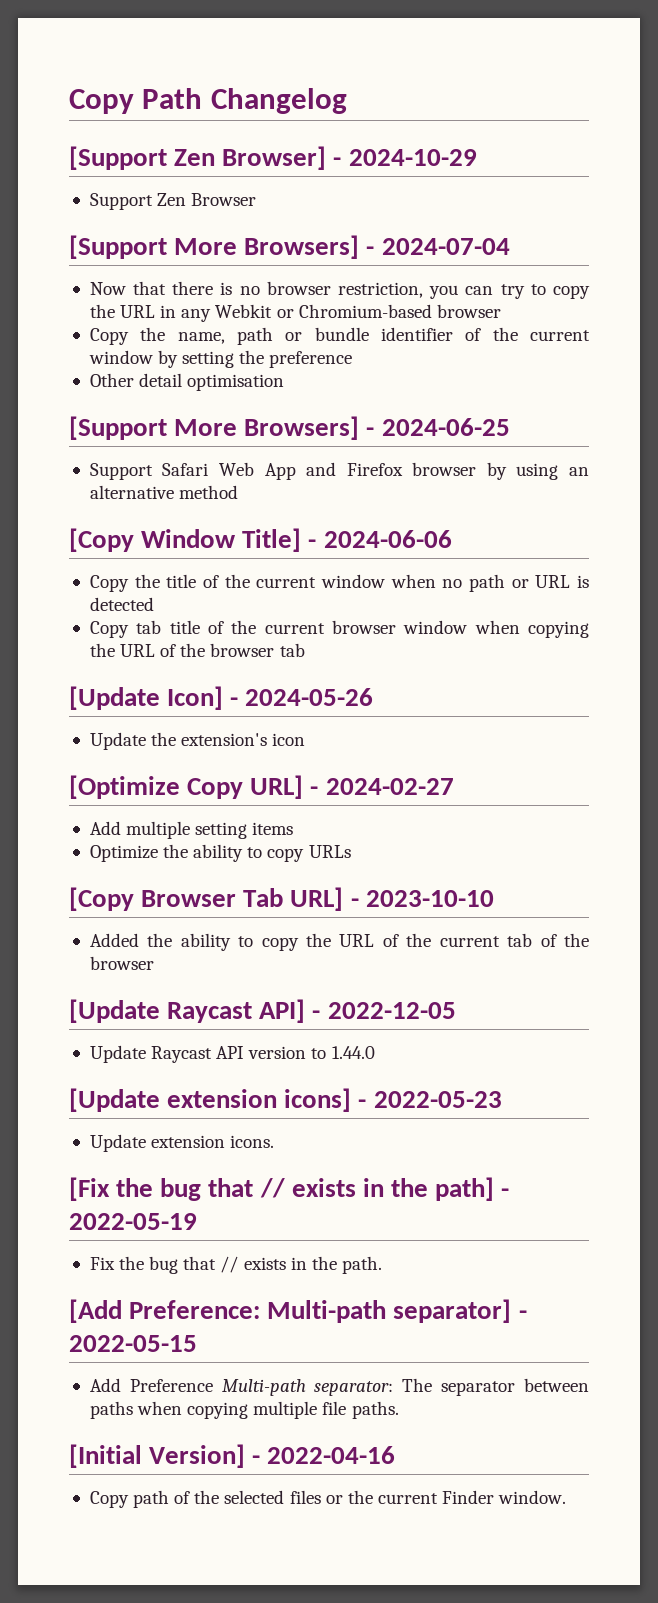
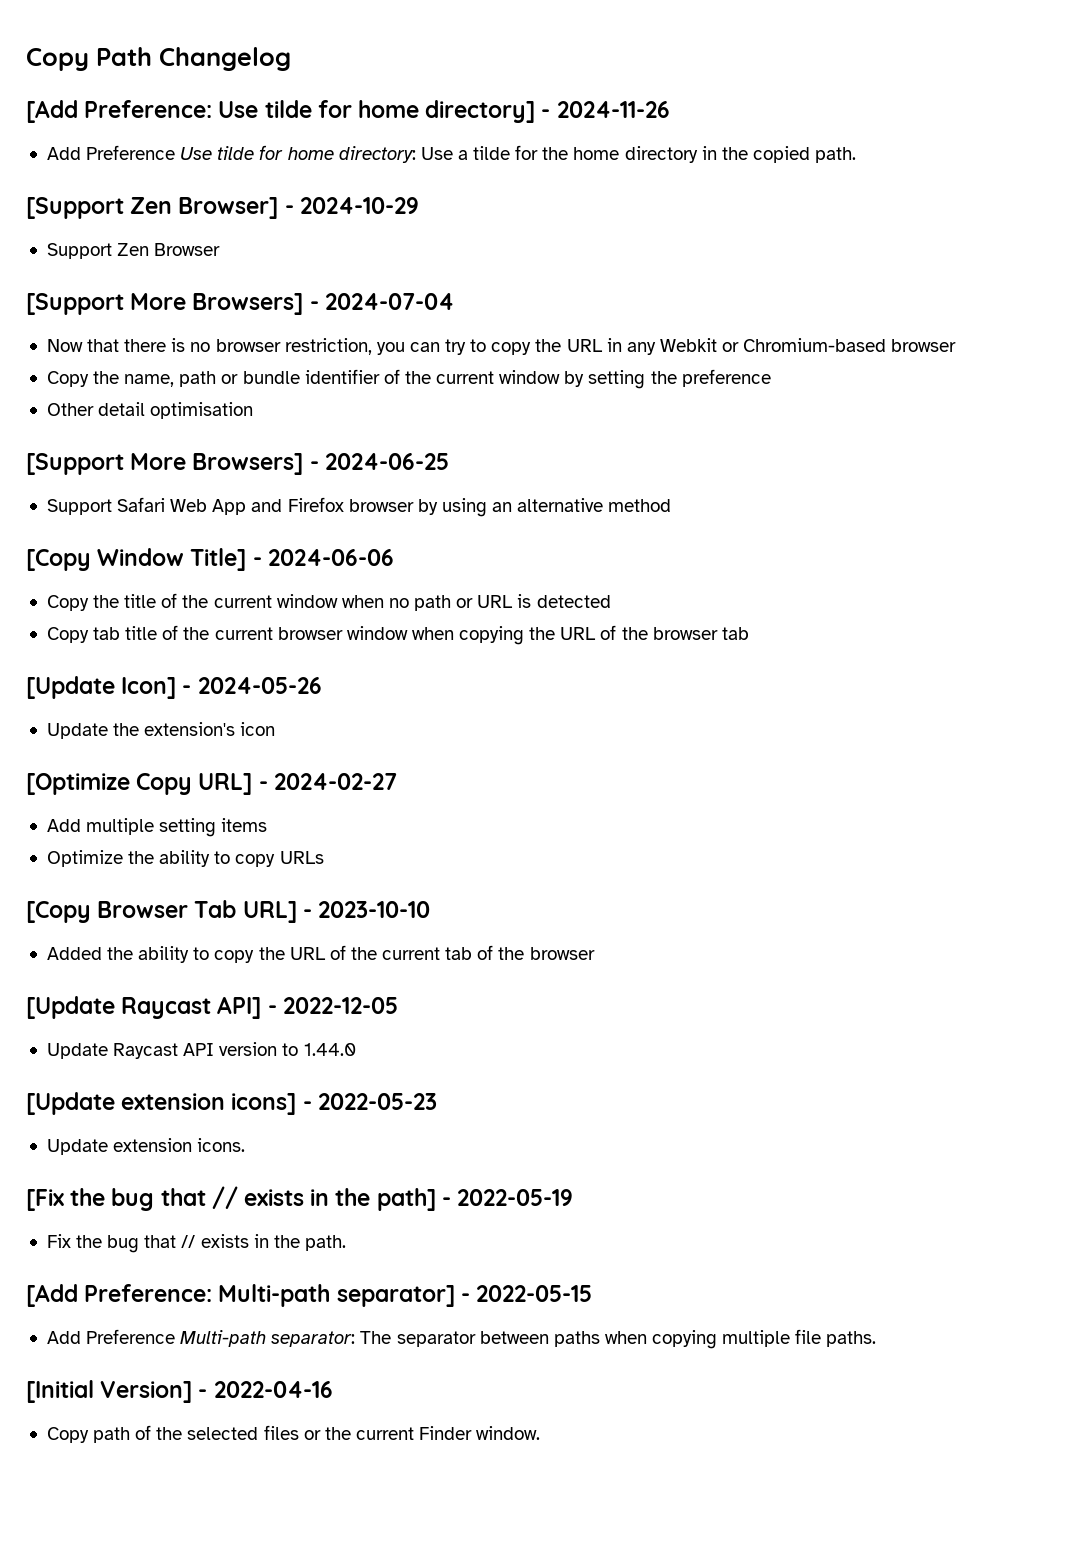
(347, 101) none -> [26,100,670,123] [46,145,857,163] // [Add Preference: Use tilde for home directory] - 2024-11-26 // Add Preference Use tilde for home directory: Use a tilde for the home directory in the copied path.

